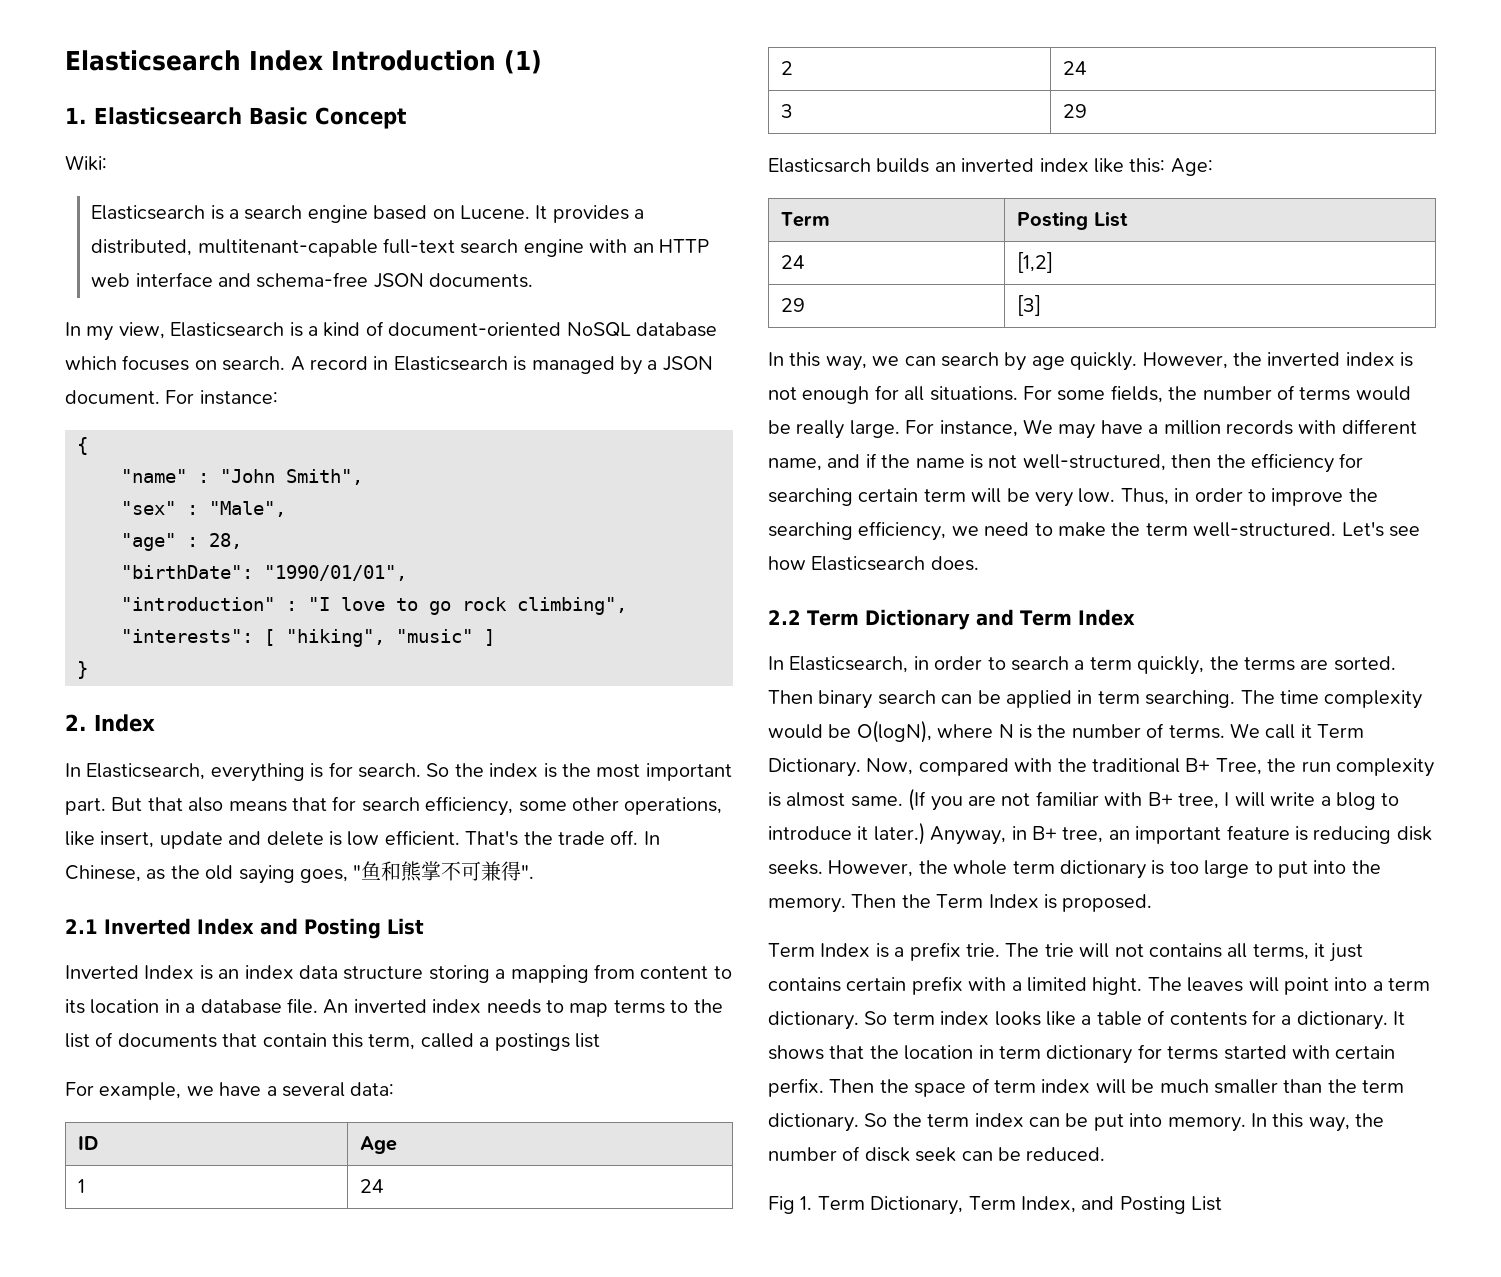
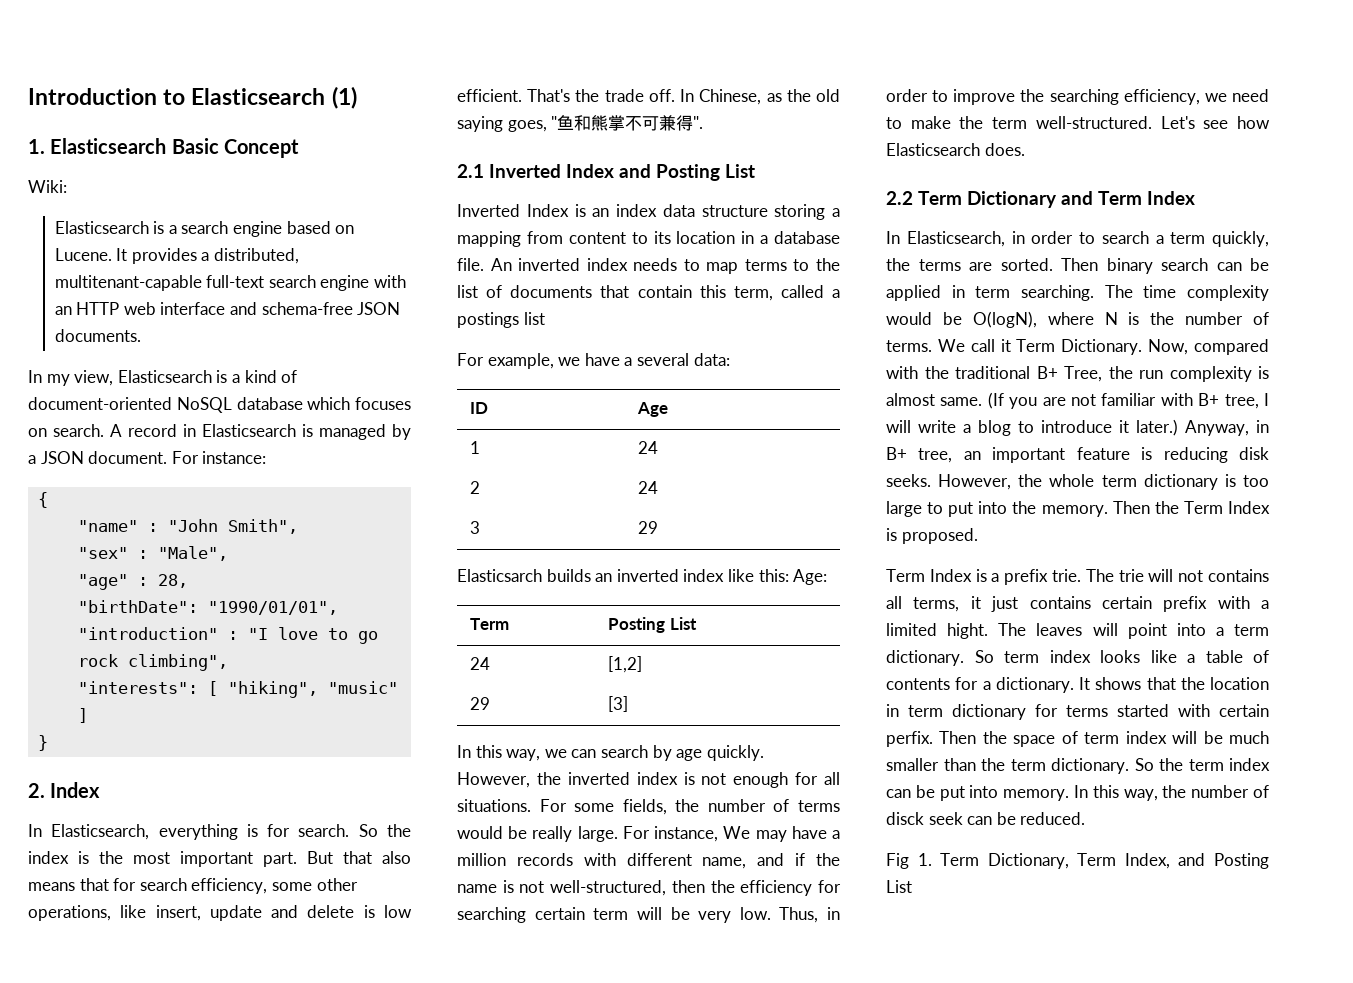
[65,50,496,71] Elasticsearch Index Introduction -> [28,88,326,105] Introduction to Elasticsearch

